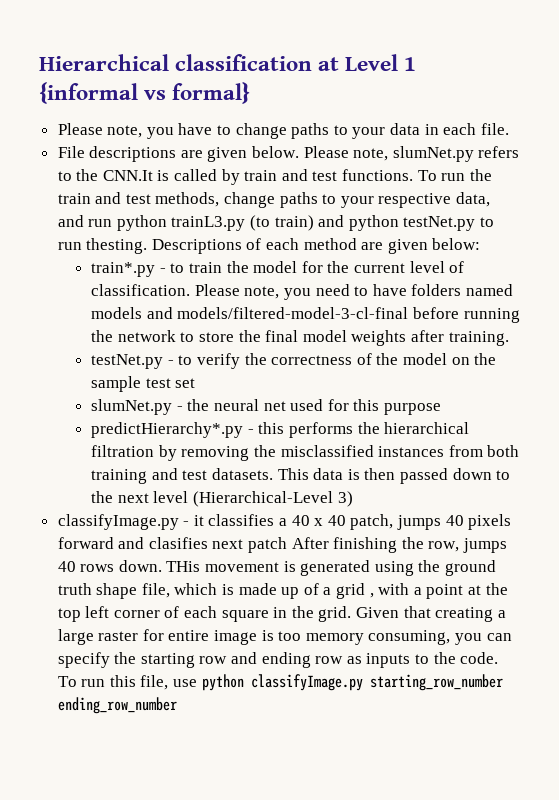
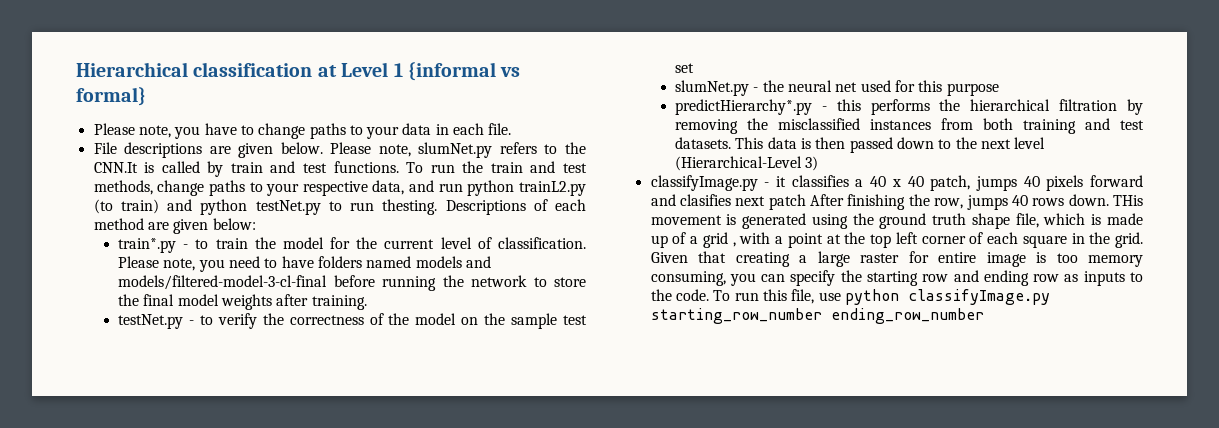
[171,216,246,231] trainL3.py -> [518,181,586,196] trainL2.py

